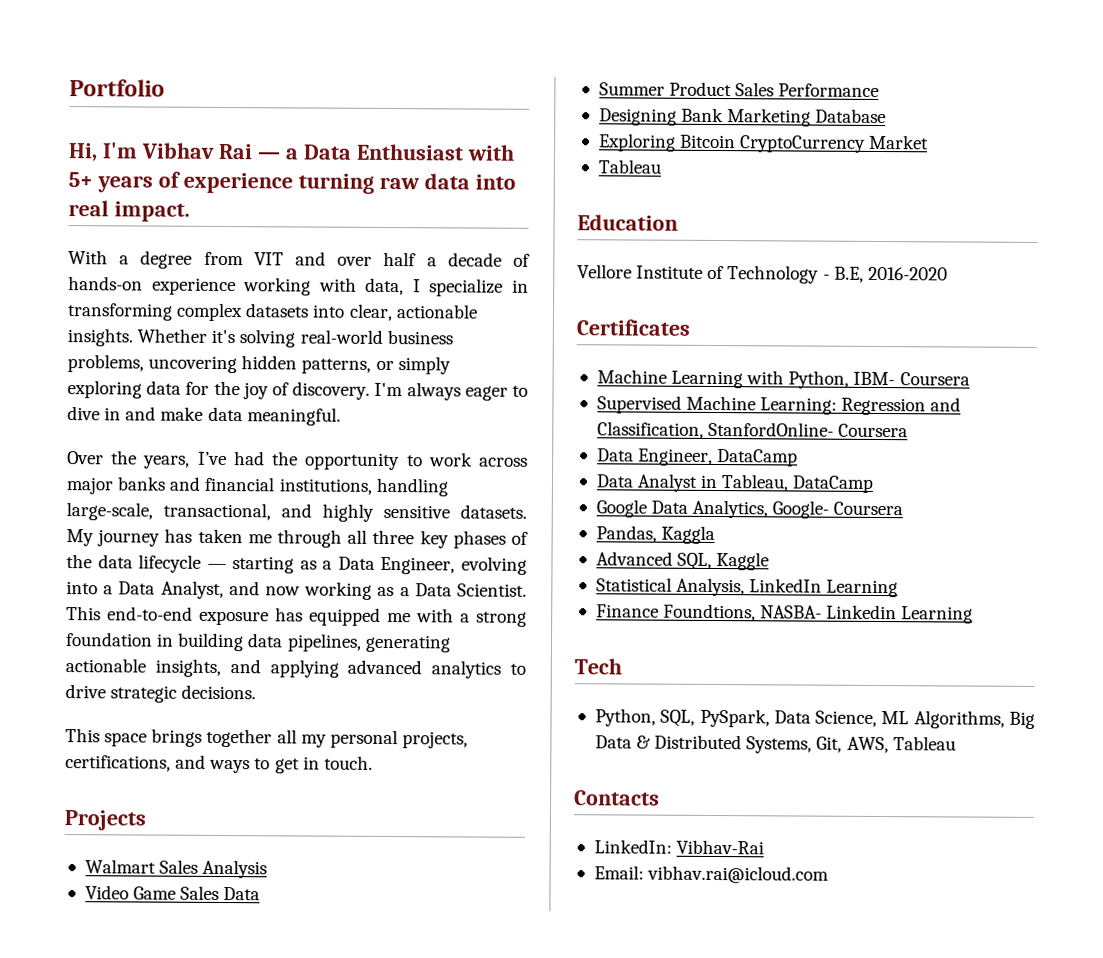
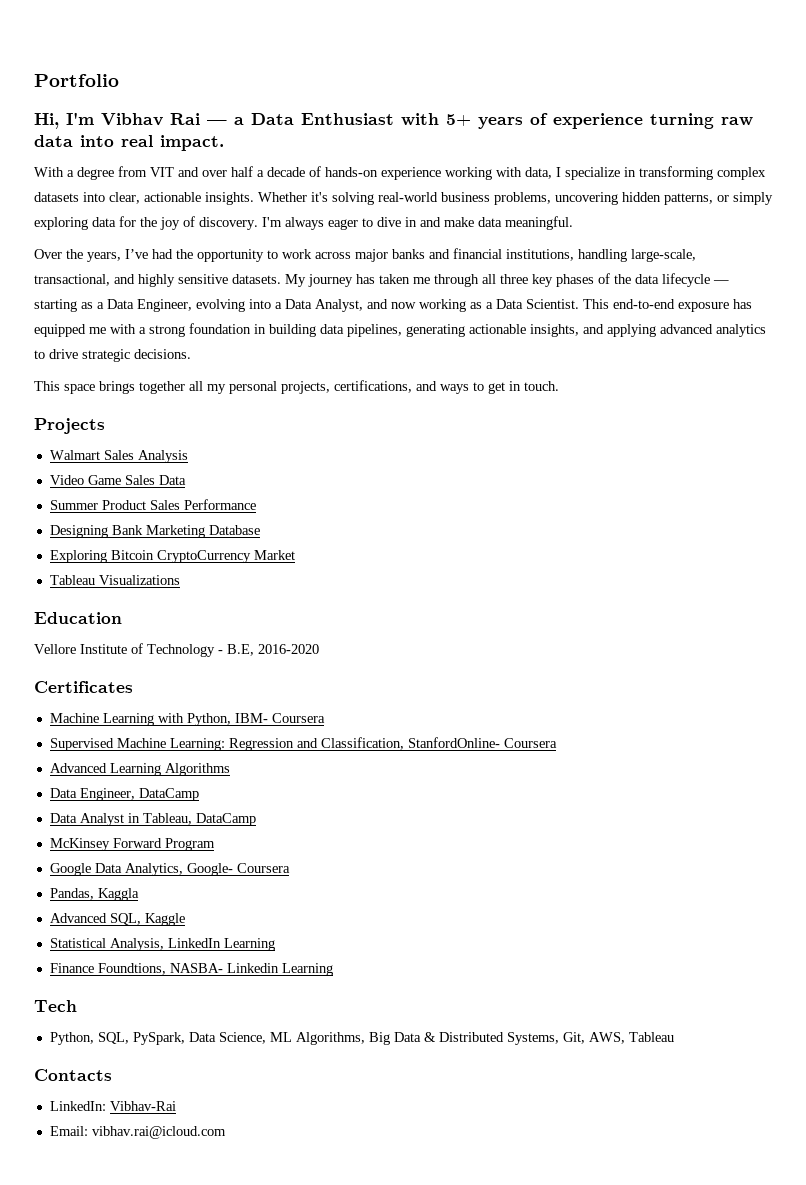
(661, 166) none -> [98,575,180,585] Visualizations
(909, 430) none -> [49,763,230,776] // Advanced Learning Algorithms
(875, 484) none -> [49,838,215,851] // McKinsey Forward Program

